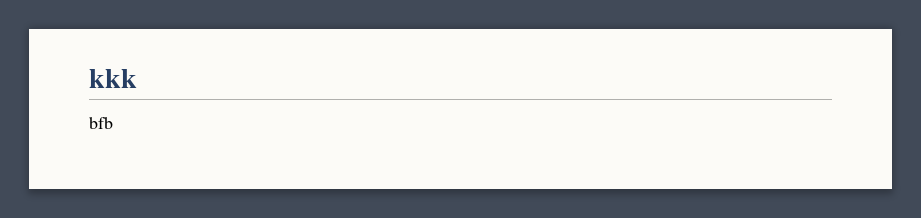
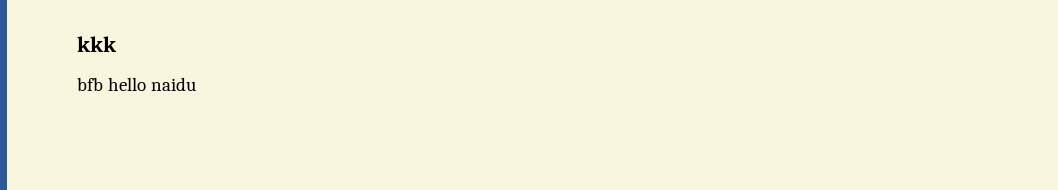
(113, 123) none -> [108,77,197,91] hello naidu

